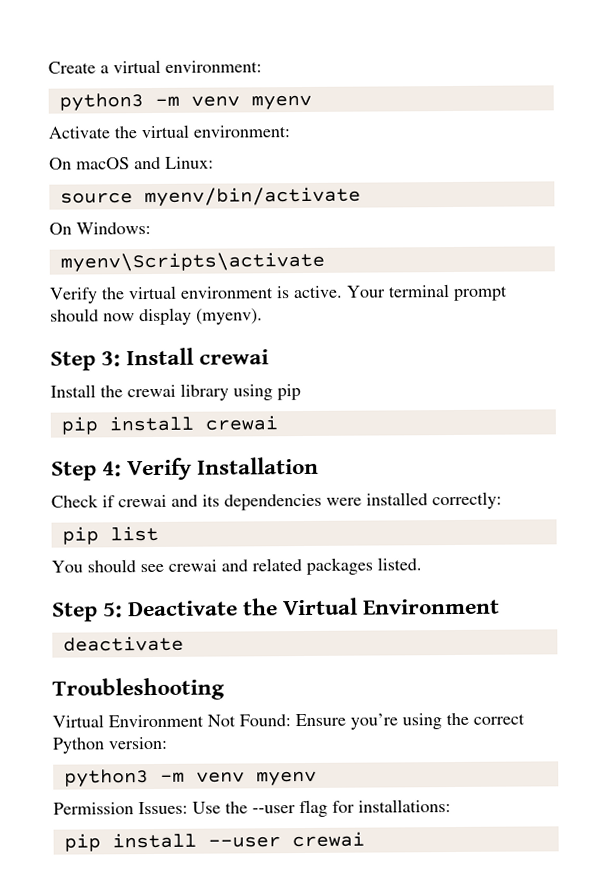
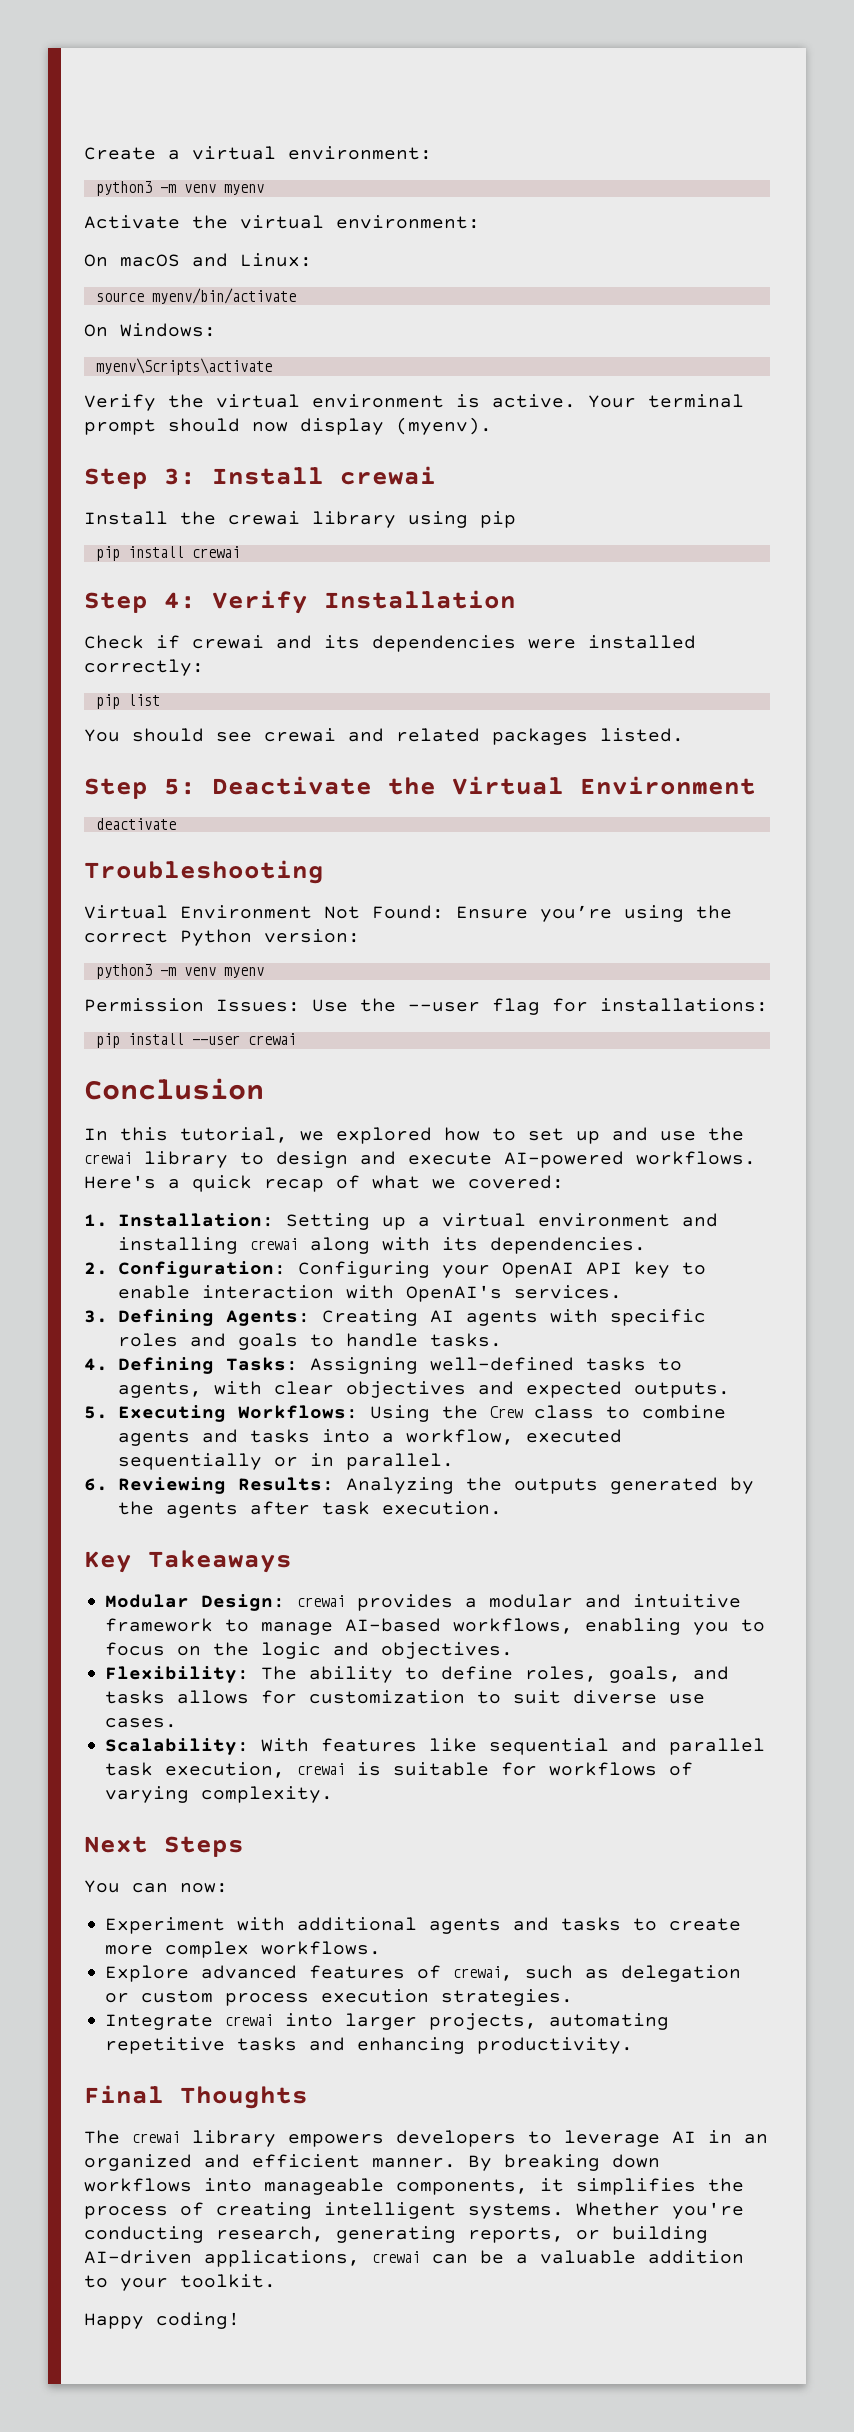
(365, 839) none -> [84,1078,264,1100] [84,1127,744,1144] [84,1151,756,1168] [84,1175,564,1192] [84,1213,718,1230] [117,1237,646,1254] [84,1261,706,1278] [117,1285,622,1302] [84,1309,706,1326] [117,1333,502,1350] [84,1357,682,1374] [117,1381,730,1398] [84,1405,726,1422] [117,1429,622,1446] [117,1453,454,1470] [84,1477,754,1494] [117,1501,502,1518] [84,1550,292,1573] [105,1594,742,1611] [105,1618,766,1635] [105,1642,514,1659] [105,1666,730,1683] [105,1690,706,1704] [105,1718,178,1728] [105,1738,766,1755] [105,1762,694,1778] [105,1786,334,1803] [84,1836,244,1857] [84,1880,228,1893] [105,1917,742,1934] [105,1941,382,1958] [105,1965,742,1982] [105,1989,574,2006] [105,2013,670,2030] [105,2037,634,2054] [84,2085,308,2109] [84,2130,768,2147] [84,2154,660,2171] [84,2178,744,2195] [84,2202,744,2219] [84,2226,708,2243] [84,2250,744,2267] [84,2274,276,2291] [84,2312,240,2329] // Conclusion // In this tutorial, we explored how to set up and use the crewai library to design and execute AI-powered workflows. Here's a quick recap of what we covered: // 1. Installation: Setting up a virtual environment and installing crewai along with its dependencies. // 2. Configuration: Configuring your OpenAI API key to enable interaction with OpenAI's services. // 3. Defining Agents: Creating AI agents with specific roles and goals to handle tasks. // 4. Defining Tasks: Assigning well-defined tasks to agents, with clear objectives and expected outputs. // 5. Executing Workflows: Using the Crew class to combine agents and tasks into a workflow, executed sequentially or in parallel. // 6. Reviewing Results: Analyzing the outputs generated by the agents after task execution. // Key Takeaways // Modular Design: crewai provides a modular and intuitive framework to manage AI-based workflows, enabling you to focus on the logic and objectives. // Flexibility: The ability to define roles, goals, and tasks allows for customization to suit diverse use cases. // Scalability: With features like sequential and parallel task execution, crewai is suitable for workflows of varying complexity. // Next Steps // You can now: // Experiment with additional agents and tasks to create more complex workflows. // Explore advanced features of crewai, such as delegation or custom process execution strategies. // Integrate crewai into larger projects, automating repetitive tasks and enhancing productivity. // Final Thoughts // The crewai library empowers developers to leverage AI in an organized and efficient manner. By breaking down workflows into manageable components, it simplifies the process of creating intelligent systems. Whether you're conducting research, generating reports, or building AI-driven applications, crewai can be a valuable addition to your toolkit. // Happy coding!

